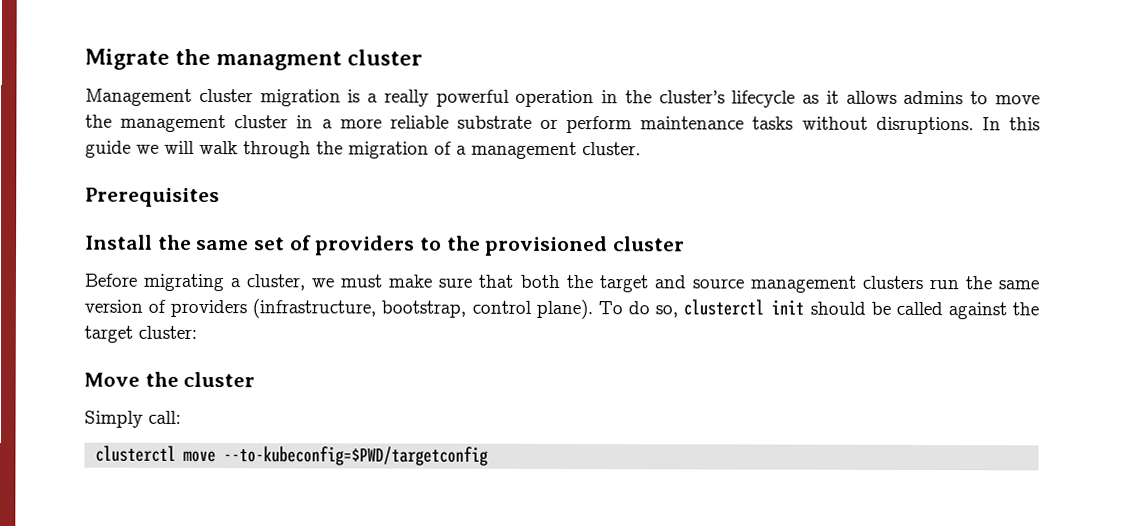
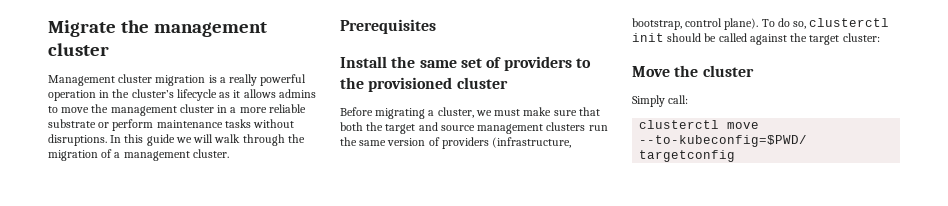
[216,51,342,71] managment -> [153,22,267,37] management

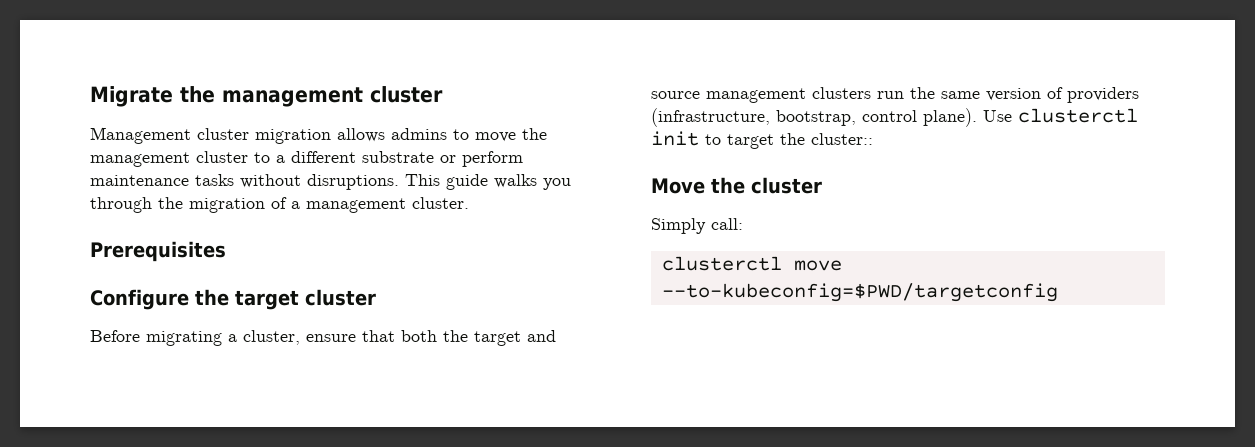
[208,74,307,86] [48,89,241,101] is a really powerful operation in the cluster’s lifecycle as it -> (331, 136) none
[217,104,306,113] in a more reliable -> [254,151,356,163] to a different
[110,134,241,146] In this guide we will walk -> [405,174,571,190] This guide walks you
[340,56,591,71] [340,77,453,92] Install the same set of providers to the provisioned -> [90,289,299,310] Configure the target
[475,107,577,116] we must make sure -> [306,334,356,342] ensure
[761,18,890,29] [632,33,880,45] To do so, clusterctl init should be called against the target cluster: -> [983,108,1138,123] [651,131,873,149] Use clusterctl init to target the cluster::

